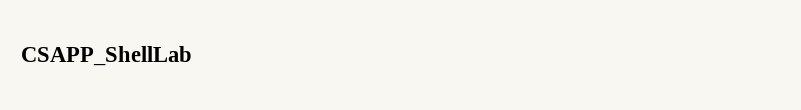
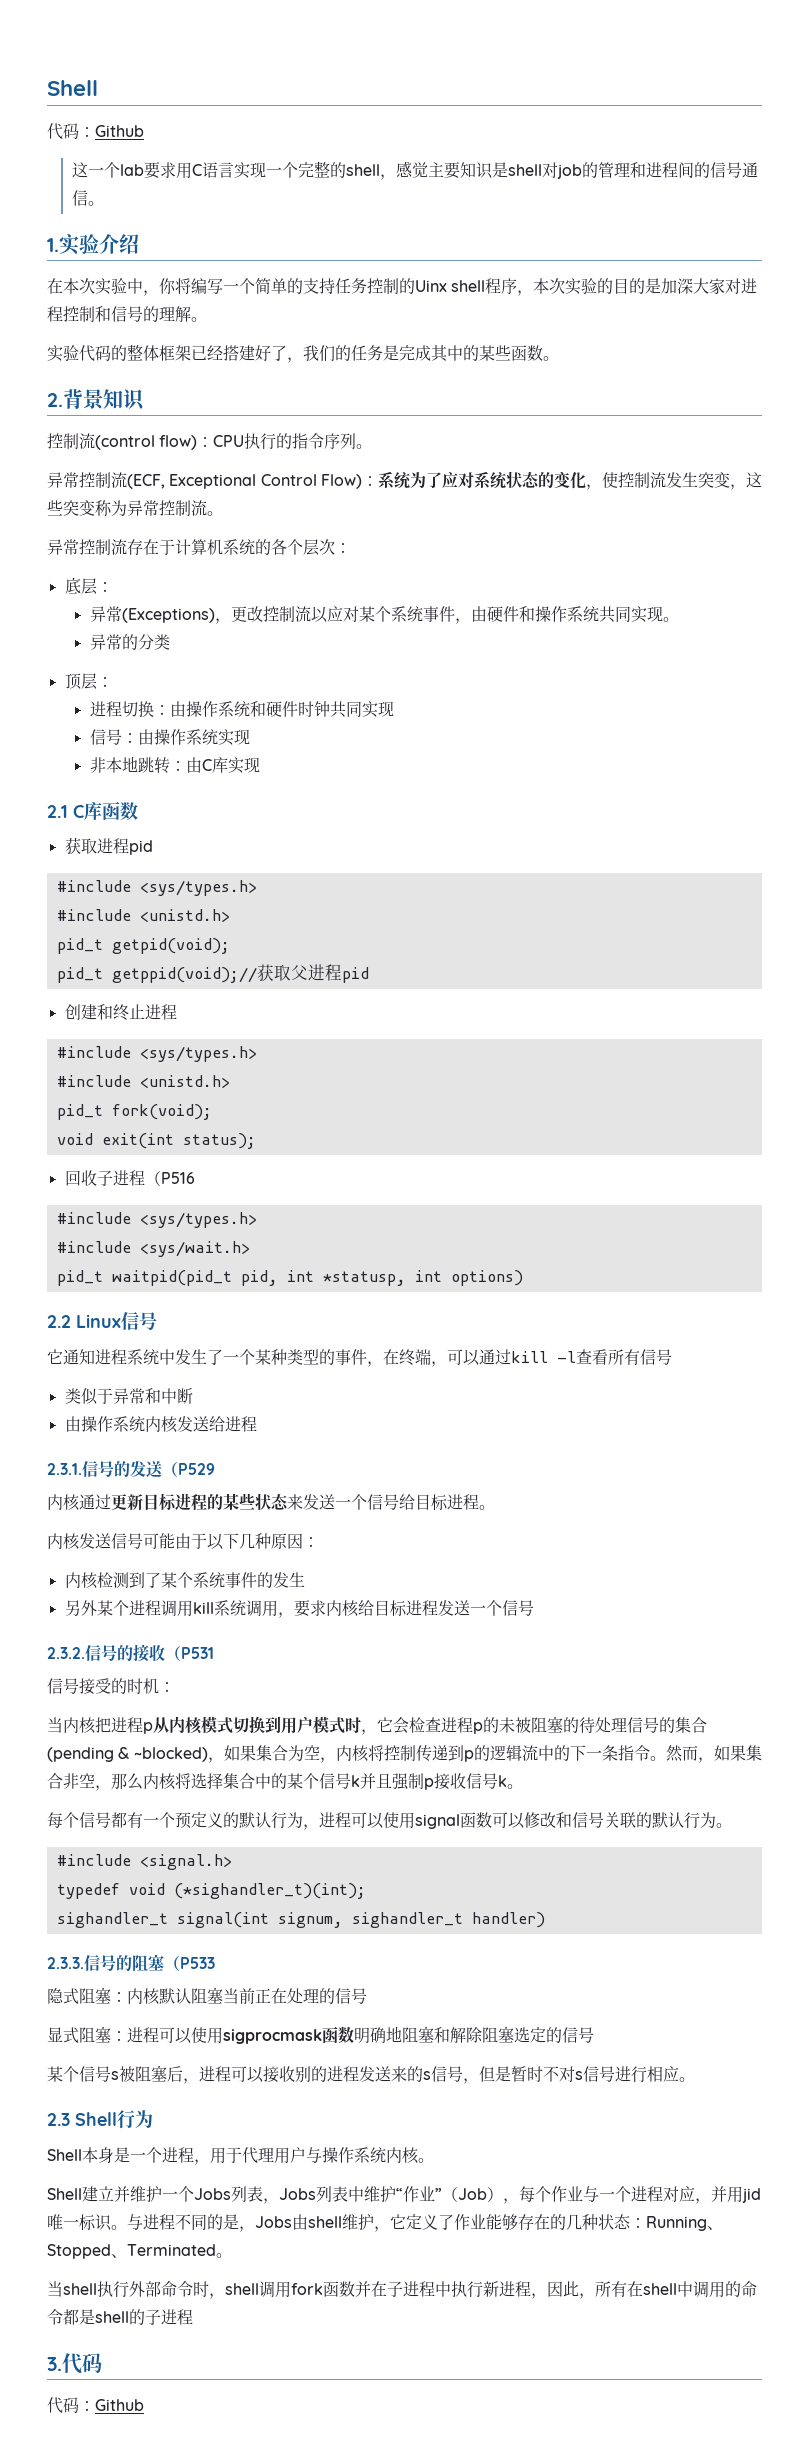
[21,46,192,66] CSAPP_ShellLab -> [47,80,98,96] [47,123,144,140] [72,161,759,180] [72,190,105,206] [47,234,139,255] [47,278,758,296] [47,306,207,322] [47,344,559,363] [47,389,145,411] [47,433,373,450] [47,471,762,490] [47,500,223,516] [47,539,351,556] [64,577,113,595] [89,606,679,624] [89,634,170,650] [64,673,113,690] [89,701,394,718] [89,729,250,746] [89,756,260,774] [47,801,138,820] [64,837,153,855] [56,880,257,896] [56,909,230,922] [56,938,230,954] [56,964,369,983] [64,1004,177,1021] [56,1046,257,1062] [56,1075,230,1088] [56,1104,212,1120] [56,1133,256,1149] [64,1170,195,1186] [56,1212,257,1228] [56,1241,250,1257] [56,1270,523,1286] [47,1312,157,1330] [47,1349,672,1367] [64,1388,193,1405] [64,1416,257,1433] [47,1460,215,1478] [47,1493,495,1511] [47,1533,319,1550] [64,1572,305,1589] [64,1600,534,1618] [47,1644,214,1662] [47,1678,175,1695] [47,1716,707,1735] [47,1745,762,1763] [47,1773,523,1791] [47,1812,732,1830] [56,1854,232,1870] [56,1883,366,1899] [56,1912,545,1928] [47,1954,215,1972] [47,1987,367,2005] [47,2026,594,2044] [47,2065,695,2084] [47,2110,153,2129] [47,2147,434,2165] [47,2186,761,2204] [47,2214,723,2232] [47,2244,232,2259] [47,2281,757,2299] [47,2309,193,2325] [47,2353,102,2374] [47,2397,144,2414] Shell // 代码：Github // 这一个lab要求用C语言实现一个完整的shell，感觉主要知识是shell对job的管理和进程间的信号通信。 // 1.实验介绍 // 在本次实验中，你将编写一个简单的支持任务控制的Uinx shell程序，本次实验的目的是加深大家对进程控制和信号的理解。 // 实验代码的整体框架已经搭建好了，我们的任务是完成其中的某些函数。 // 2.背景知识 // 控制流(control flow)：CPU执行的指令序列。 // 异常控制流(ECF, Exceptional Control Flow)：系统为了应对系统状态的变化，使控制流发生突变，这些突变称为异常控制流。 // 异常控制流存在于计算机系统的各个层次： // 底层： // 异常(Exceptions)，更改控制流以应对某个系统事件，由硬件和操作系统共同实现。 // 异常的分类 // 顶层： // 进程切换：由操作系统和硬件时钟共同实现 // 信号：由操作系统实现 // 非本地跳转：由C库实现 // 2.1 C库函数 // 获取进程pid // #include <sys/types.h> // #include <unistd.h> // pid_t getpid(void); // pid_t getppid(void);//获取父进程pid // 创建和终止进程 // #include <sys/types.h> // #include <unistd.h> // pid_t fork(void); // void exit(int status); // 回收子进程（P516 // #include <sys/types.h> // #include <sys/wait.h> // pid_t waitpid(pid_t pid, int *statusp, int options) // 2.2 Linux信号 // 它通知进程系统中发生了一个某种类型的事件，在终端，可以通过kill -l查看所有信号 // 类似于异常和中断 // 由操作系统内核发送给进程 // 2.3.1.信号的发送（P529 // 内核通过更新目标进程的某些状态来发送一个信号给目标进程。 // 内核发送信号可能由于以下几种原因： // 内核检测到了某个系统事件的发生 // 另外某个进程调用kill系统调用，要求内核给目标进程发送一个信号 // 2.3.2.信号的接收（P531 // 信号接受的时机： // 当内核把进程p从内核模式切换到用户模式时，它会检查进程p的未被阻塞的待处理信号的集合(pending & ~blocked)，如果集合为空，内核将控制传递到p的逻辑流中的下一条指令。然而，如果集合非空，那么内核将选择集合中的某个信号k并且强制p接收信号k。 // 每个信号都有一个预定义的默认行为，进程可以使用signal函数可以修改和信号关联的默认行为。 // #include <signal.h> // typedef void (*sighandler_t)(int); // sighandler_t signal(int signum, sighandler_t handler) // 2.3.3.信号的阻塞（P533 // 隐式阻塞：内核默认阻塞当前正在处理的信号 // 显式阻塞：进程可以使用sigprocmask函数明确地阻塞和解除阻塞选定的信号 // 某个信号s被阻塞后，进程可以接收别的进程发送来的s信号，但是暂时不对s信号进行相应。 // 2.3 Shell行为 // Shell本身是一个进程，用于代理用户与操作系统内核。 // Shell建立并维护一个Jobs列表，Jobs列表中维护“作业”（Job），每个作业与一个进程对应，并用jid唯一标识。与进程不同的是，Jobs由shell维护，它定义了作业能够存在的几种状态：Running、Stopped、Terminated。 // 当shell执行外部命令时，shell调用fork函数并在子进程中执行新进程，因此，所有在shell中调用的命令都是shell的子进程 // 3.代码 // 代码：Github

